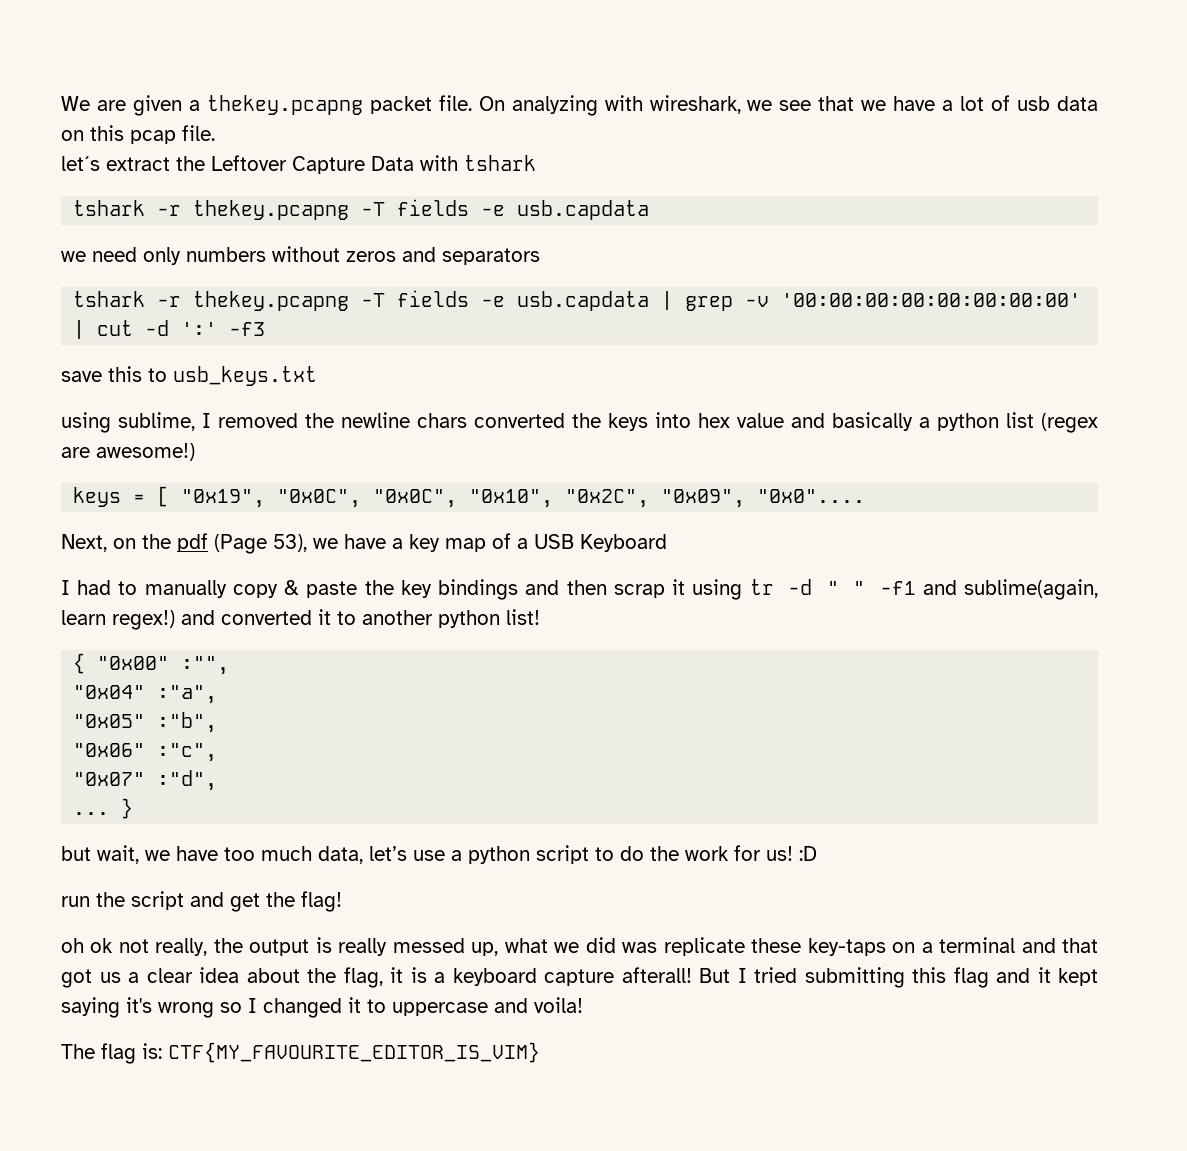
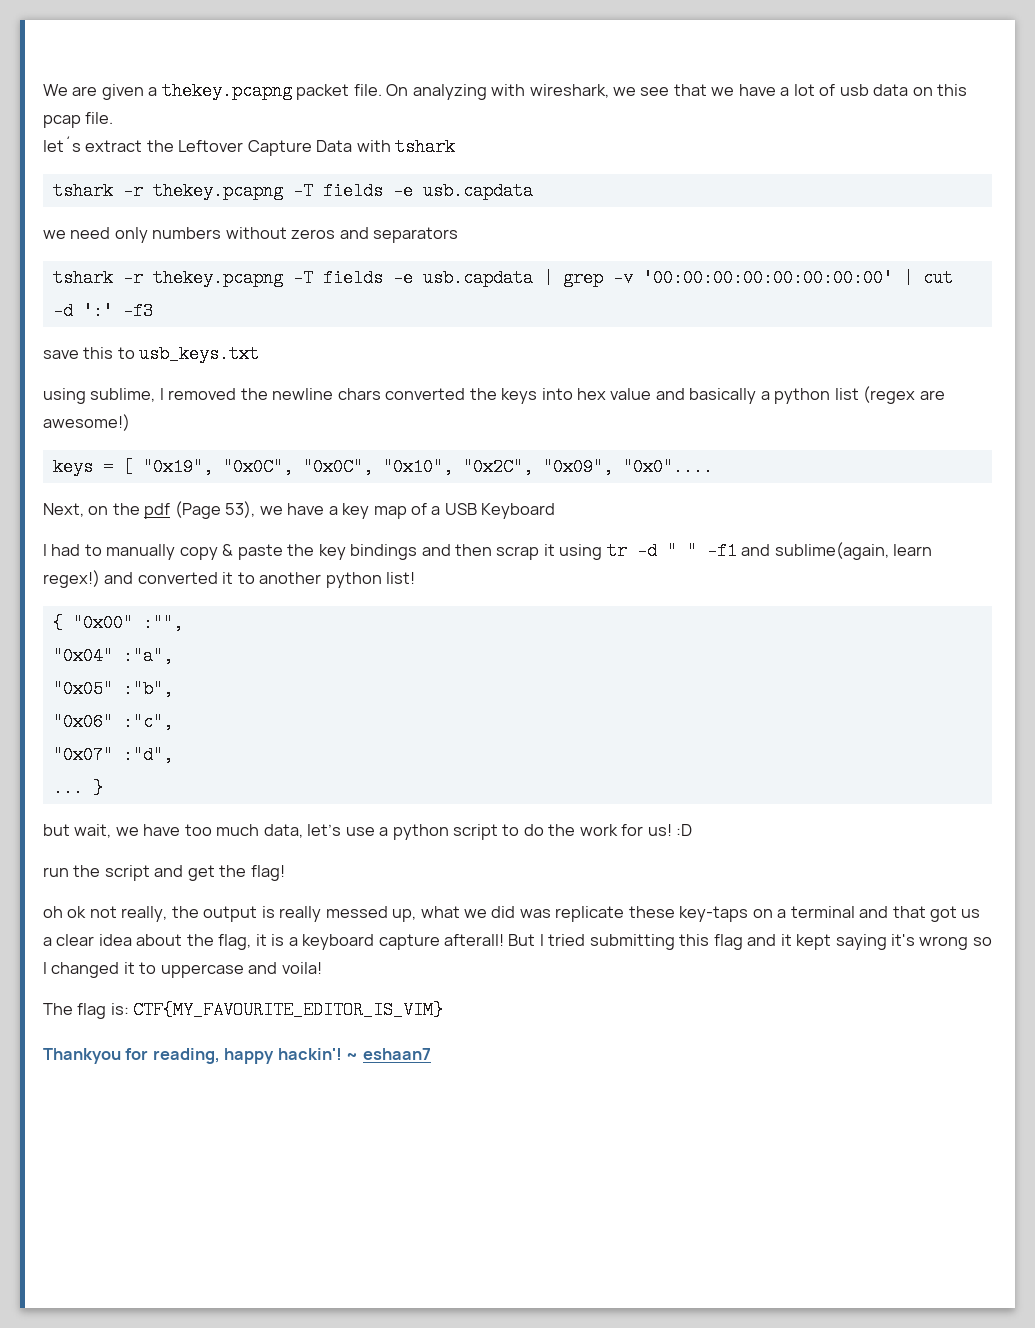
(540, 1052) none -> [43,1048,431,1064] // Thankyou for reading, happy hackin'! ~ eshaan7

